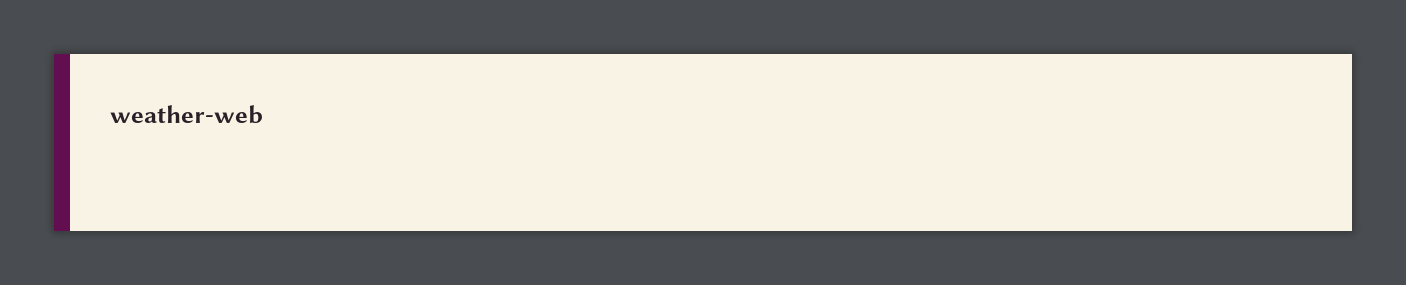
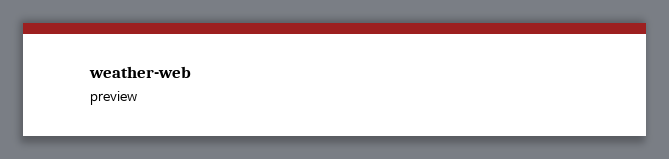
(263, 114) none -> [90,91,137,105] // preview

